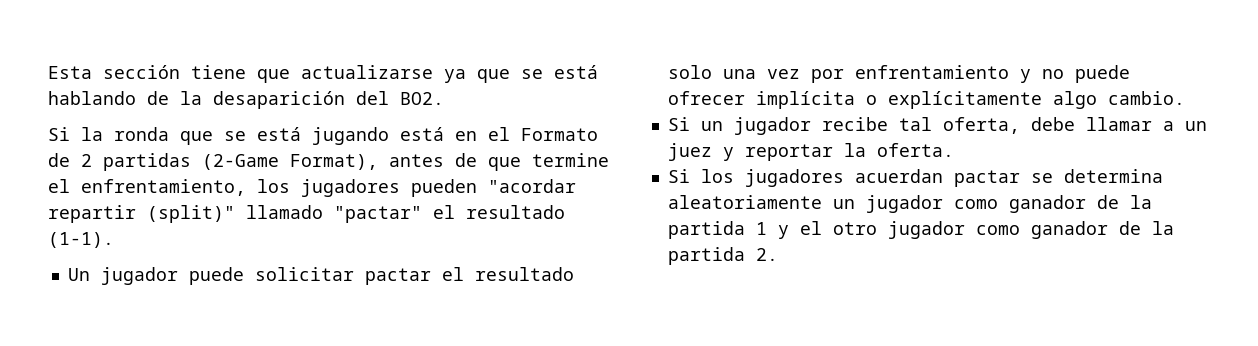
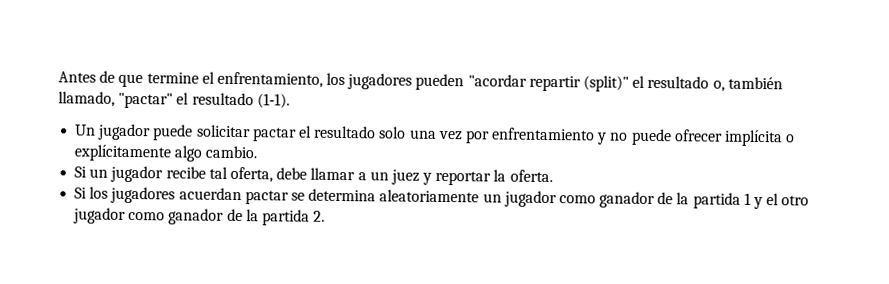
[48,65,598,83] [48,91,444,109] [48,127,598,145] [48,153,444,171] Esta sección tiene que actualizarse ya que se está hablando de la desaparición del BO2. // Si la ronda que se está jugando está en el Formato de 2 partidas (2‑Game Format), antes -> [58,71,96,83] Antes
[246,205,323,219] llamado -> [632,75,783,92] [58,91,115,107] el resultado o, también llamado,

